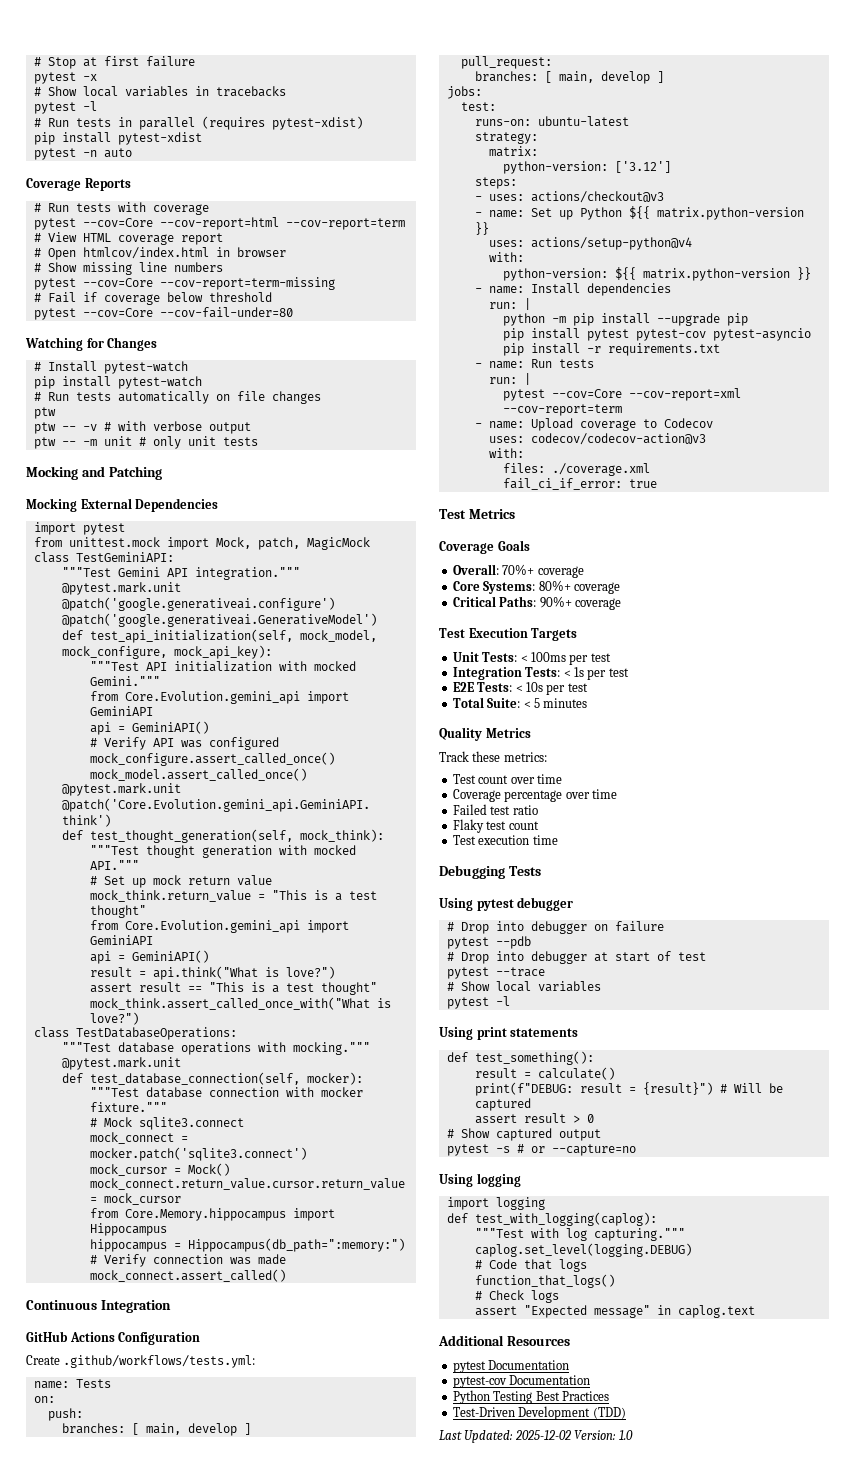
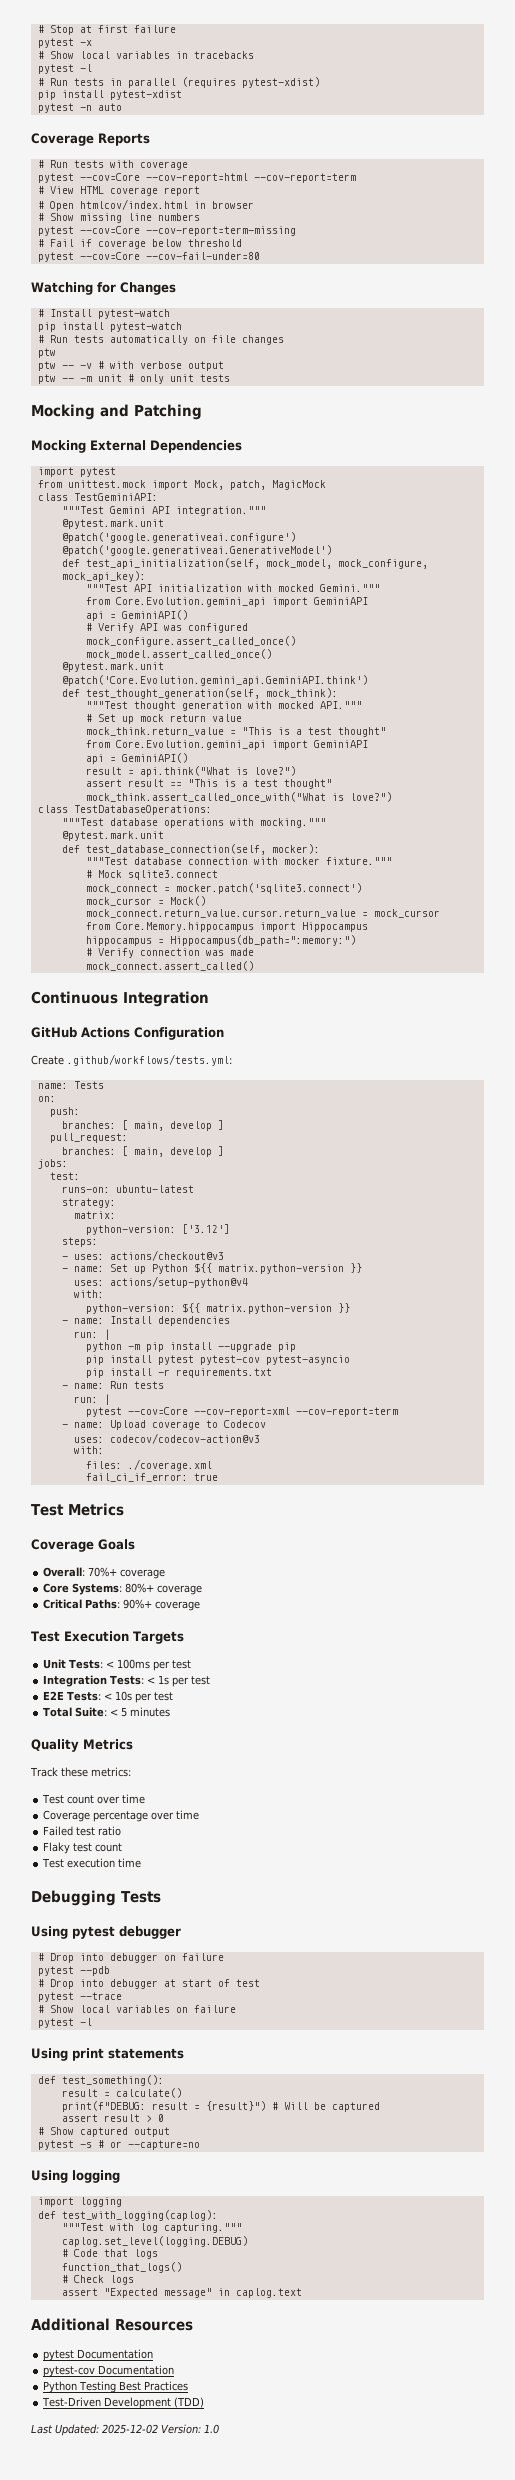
(601, 986) none -> [175,2005,236,2013] on failure

